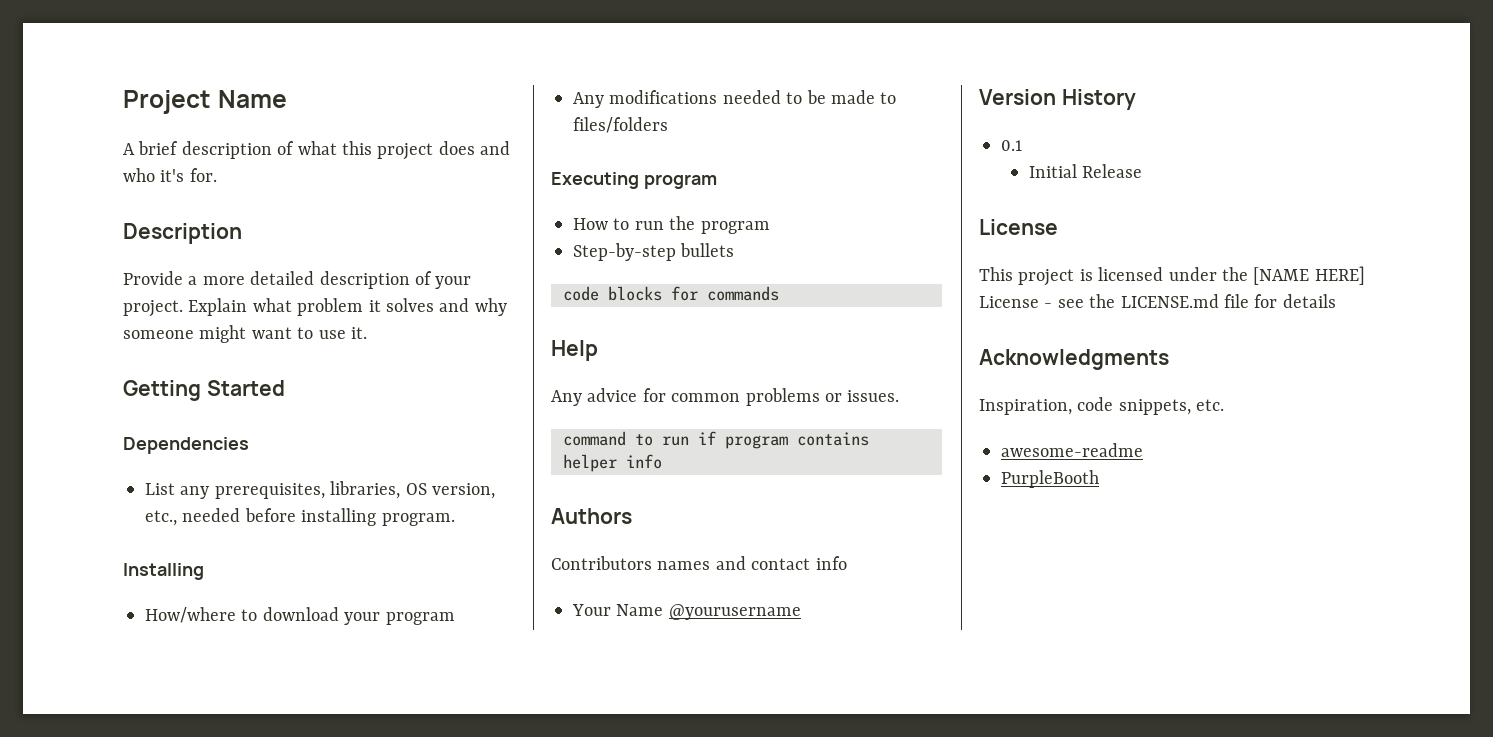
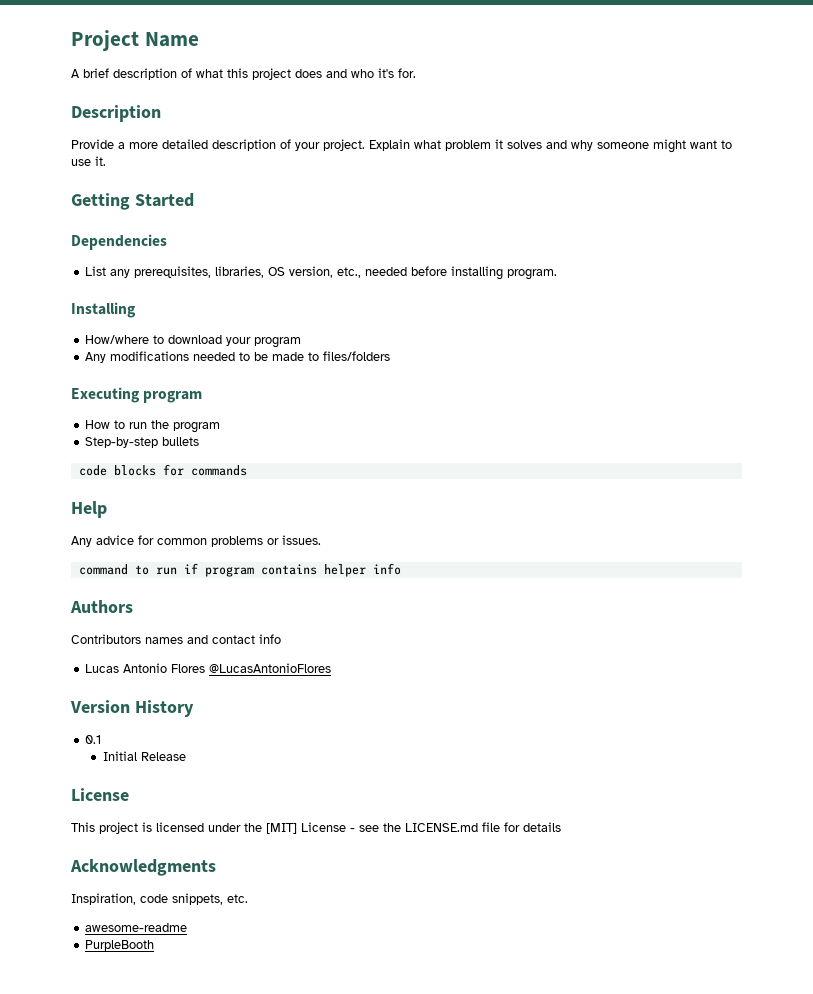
[572,604,801,620] Your Name @yourusername -> [85,663,332,673] Lucas Antonio Flores @LucasAntonioFlores
[1253,266,1365,285] [NAME HERE] -> [266,823,297,834] [MIT]

